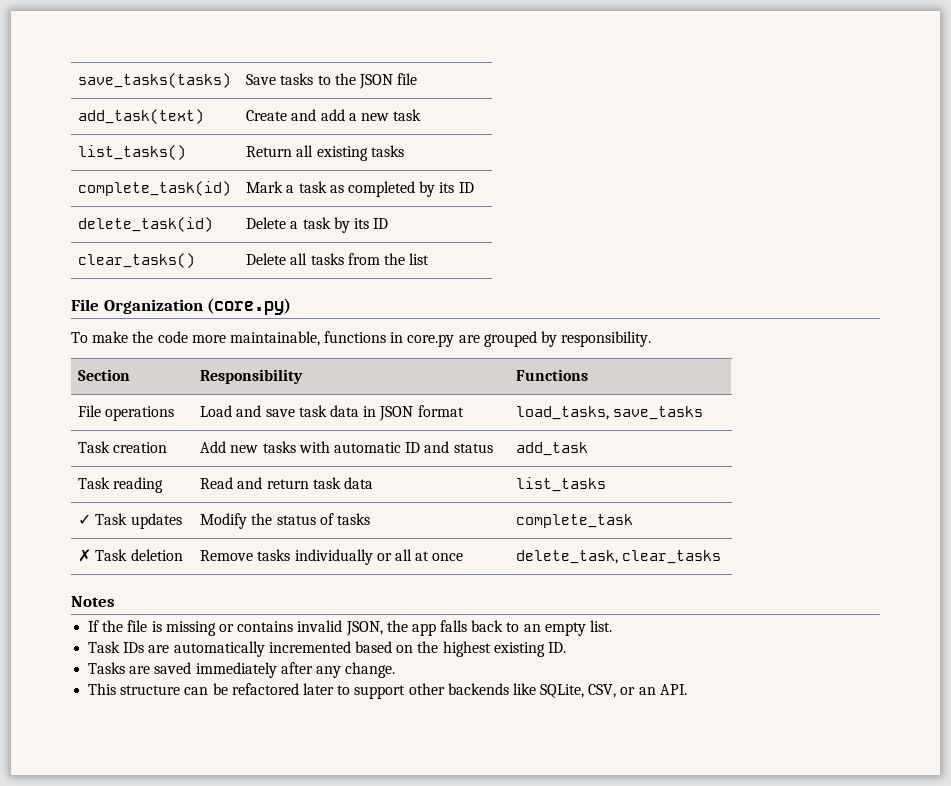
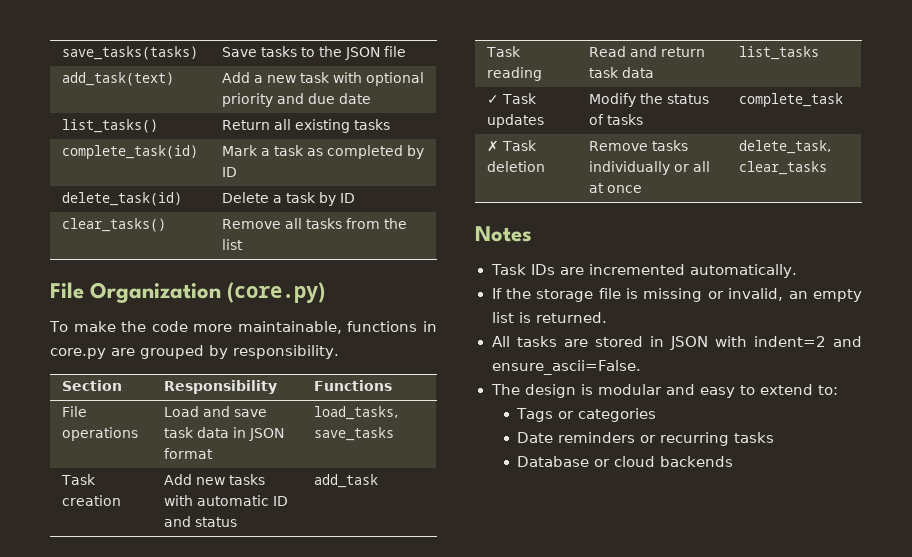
[246,109,345,121] Create and add -> [221,72,250,83] Add
(422, 115) none -> [332,72,424,86] [221,93,371,107] with optional priority and due date
[439,182,455,193] its -> (424, 152) none
[354,218,370,229] its -> (336, 199) none
[246,253,287,265] Delete -> [221,219,281,229] Remove
(115, 601) none -> [490,264,798,278] // Task IDs are incremented automatically.
(124, 626) none -> [536,289,594,302] storage
[237,620,613,636] [88,641,566,657] [88,662,396,678] [88,683,687,699] contains invalid JSON, the app falls back to an empty list. // Task IDs are automatically incremented based on the highest existing ID. // Tasks are saved immediately after any change. // This structure can be refactored later to support other backends like SQLite, CSV, or an API. -> [728,288,862,302] [491,312,607,323] [491,336,862,350] [491,360,642,375] [490,384,838,398] [516,408,657,422] [517,432,775,446] [517,456,734,467] invalid, an empty list is returned. // All tasks are stored in JSON with indent=2 and ensure_ascii=False. // The design is modular and easy to extend to: // Tags or categories // Date reminders or recurring tasks // Database or cloud backends

